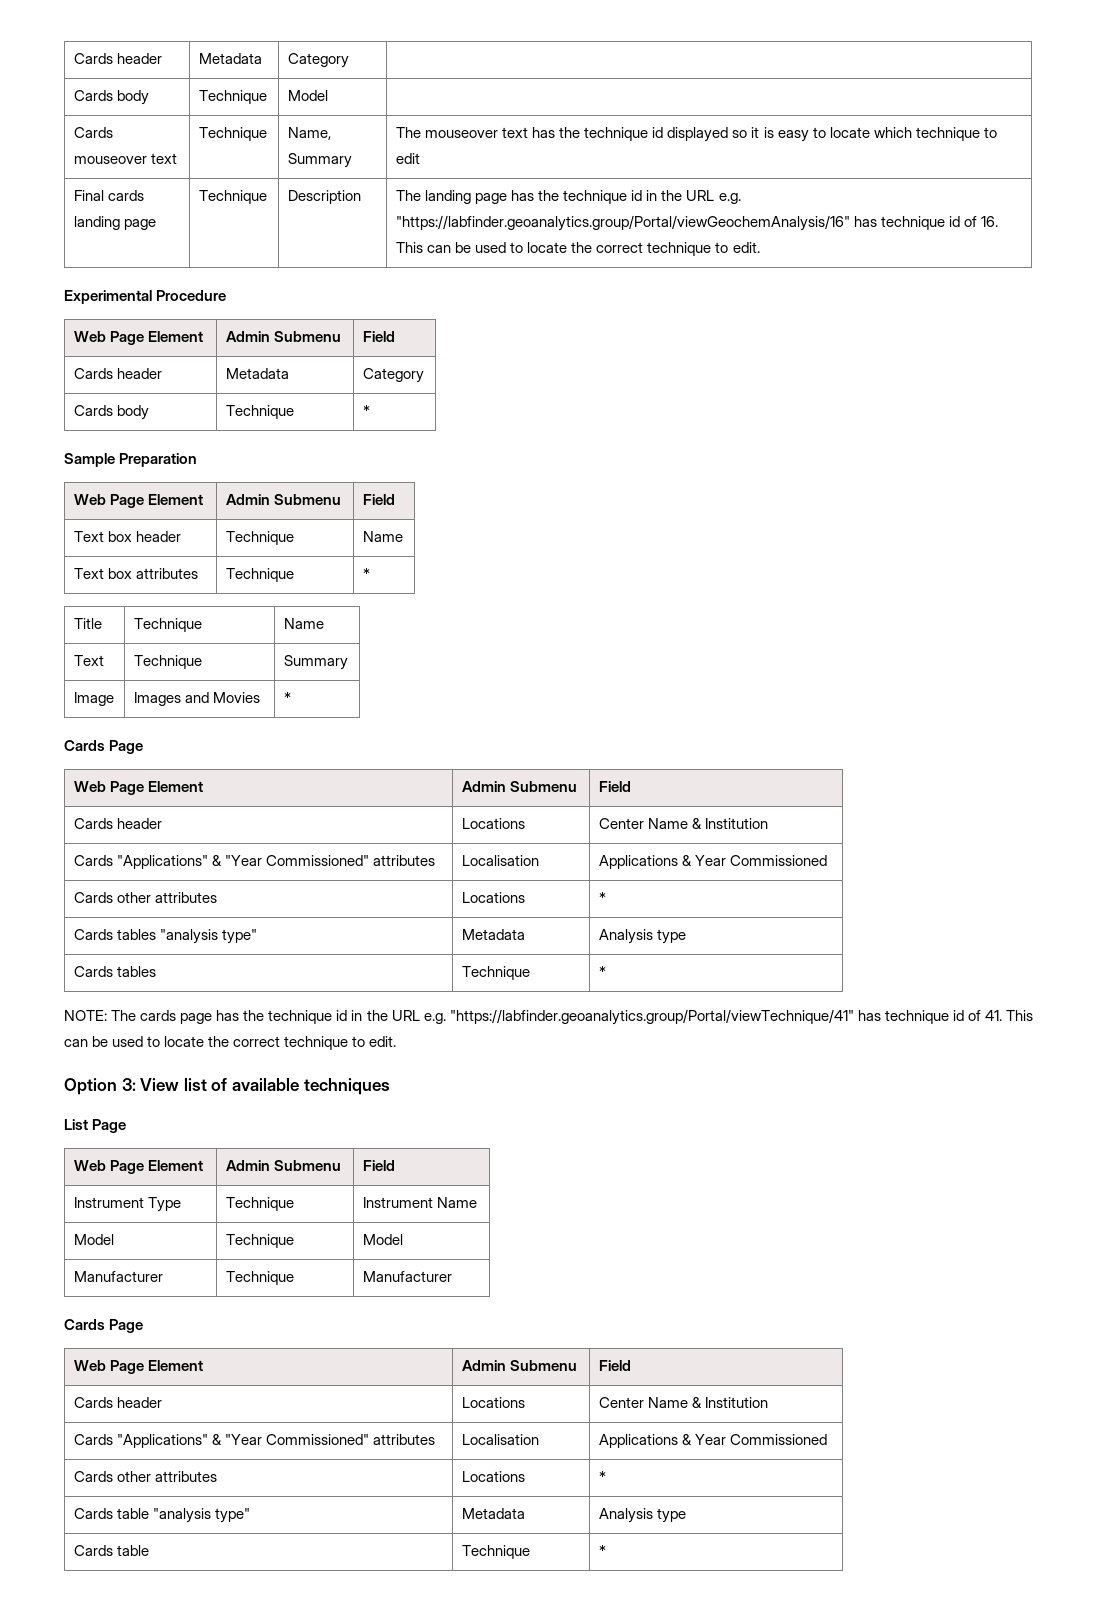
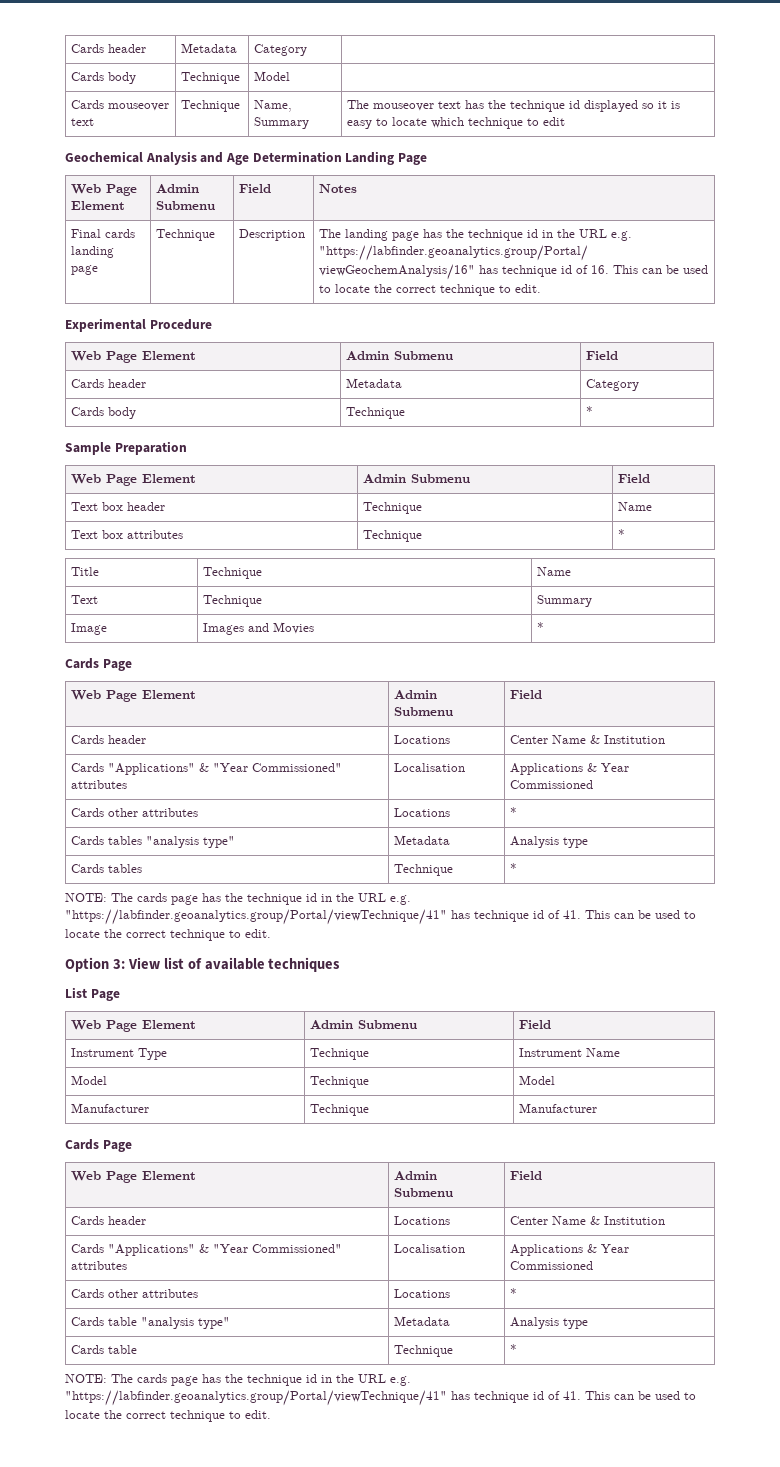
(420, 158) none -> [65,151,427,165] [71,184,138,196] [71,201,126,210] [156,184,200,193] [156,201,216,210] [239,184,272,193] [319,184,358,193] // Geochemical Analysis and Age Determination Landing Page // Web Page Element | Admin Submenu | Field | Notes
(606, 1550) none -> [65,1374,411,1386] [65,1390,696,1406] [65,1410,271,1422] // NOTE: The cards page has the technique id in the URL e.g. "https://labfinder.geoanalytics.group/Portal/viewTechnique/41" has technique id of 41. This can be used to locate the correct technique to edit.

